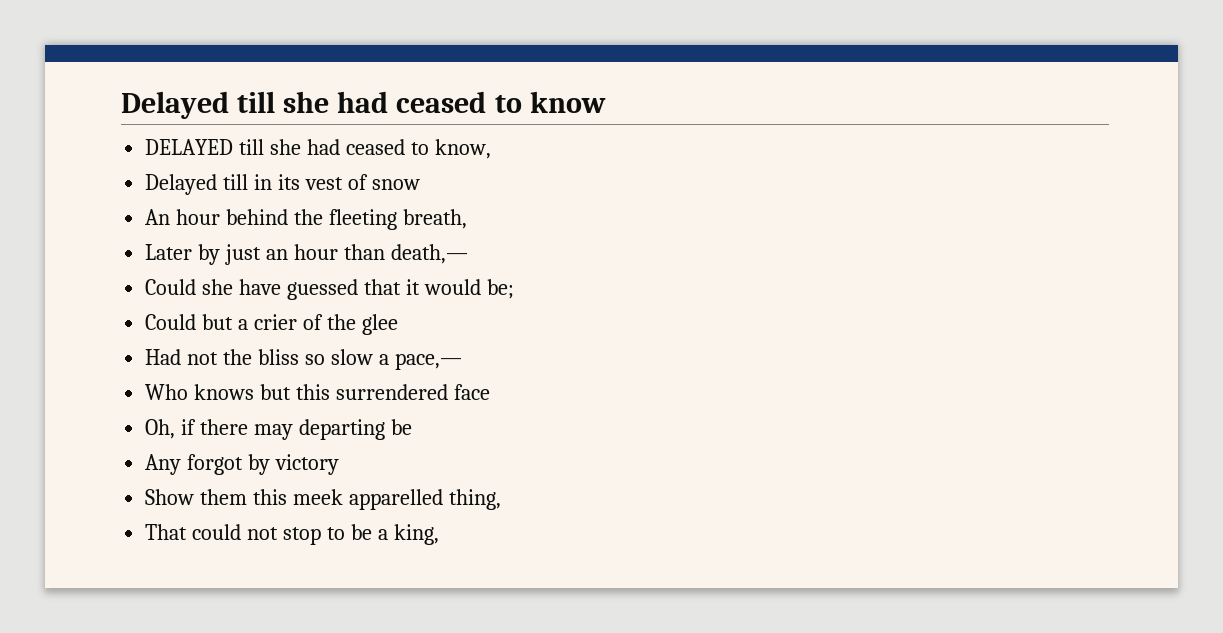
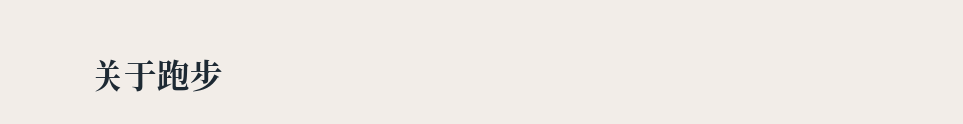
[121,91,606,119] [145,139,491,159] [145,174,420,195] [145,209,467,230] [145,244,468,265] [145,279,514,300] [145,314,398,335] [145,349,462,370] [145,384,490,400] [145,419,412,440] [145,454,340,475] [145,489,501,510] [145,524,439,545] Delayed till she had ceased to know // DELAYED till she had ceased to know, // Delayed till in its vest of snow // An hour behind the fleeting breath, // Later by just an hour than death,— // Could she have guessed that it would be; // Could but a crier of the glee // Had not the bliss so slow a pace,— // Who knows but this surrendered face // Oh, if there may departing be // Any forgot by victory // Show them this meek apparelled thing, // That could not stop to be a king, -> [91,59,223,92] 关于跑步

